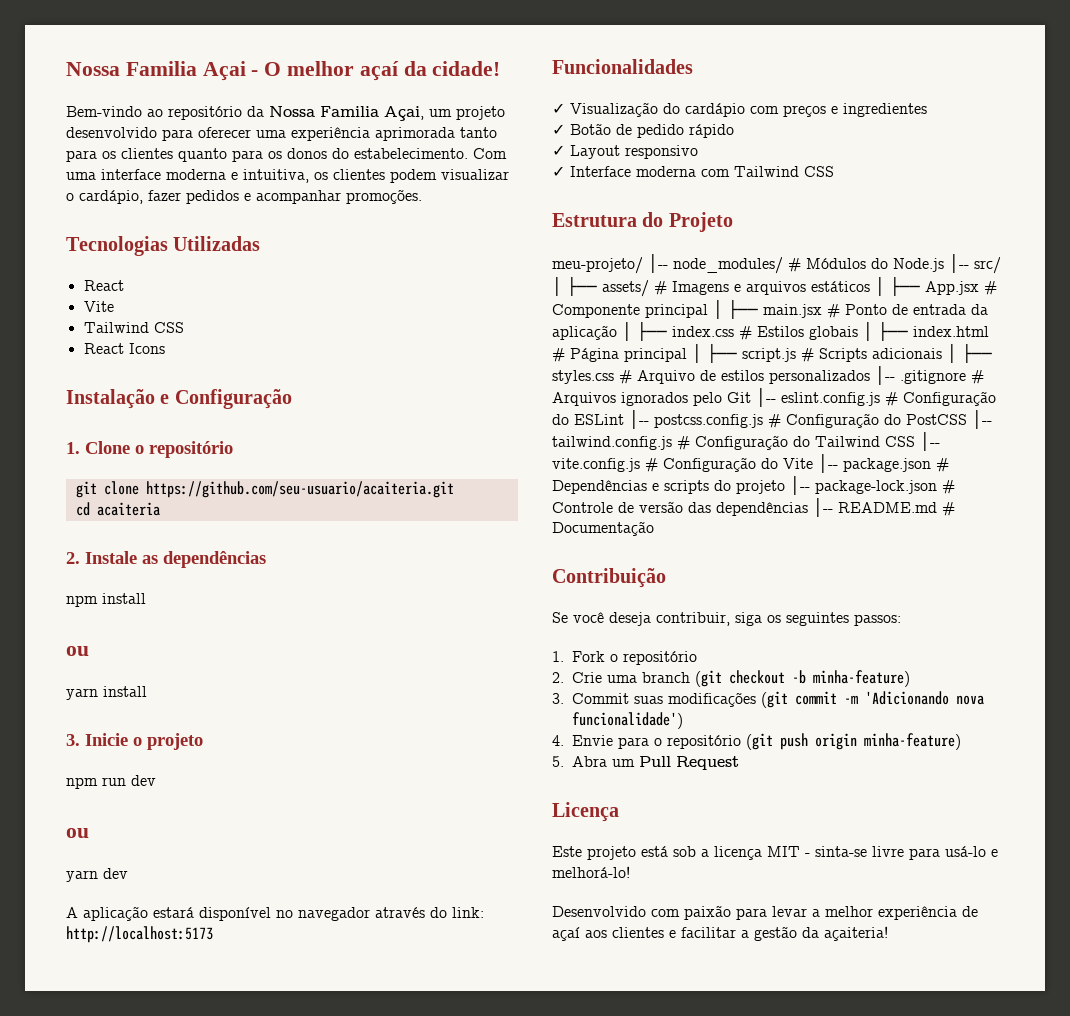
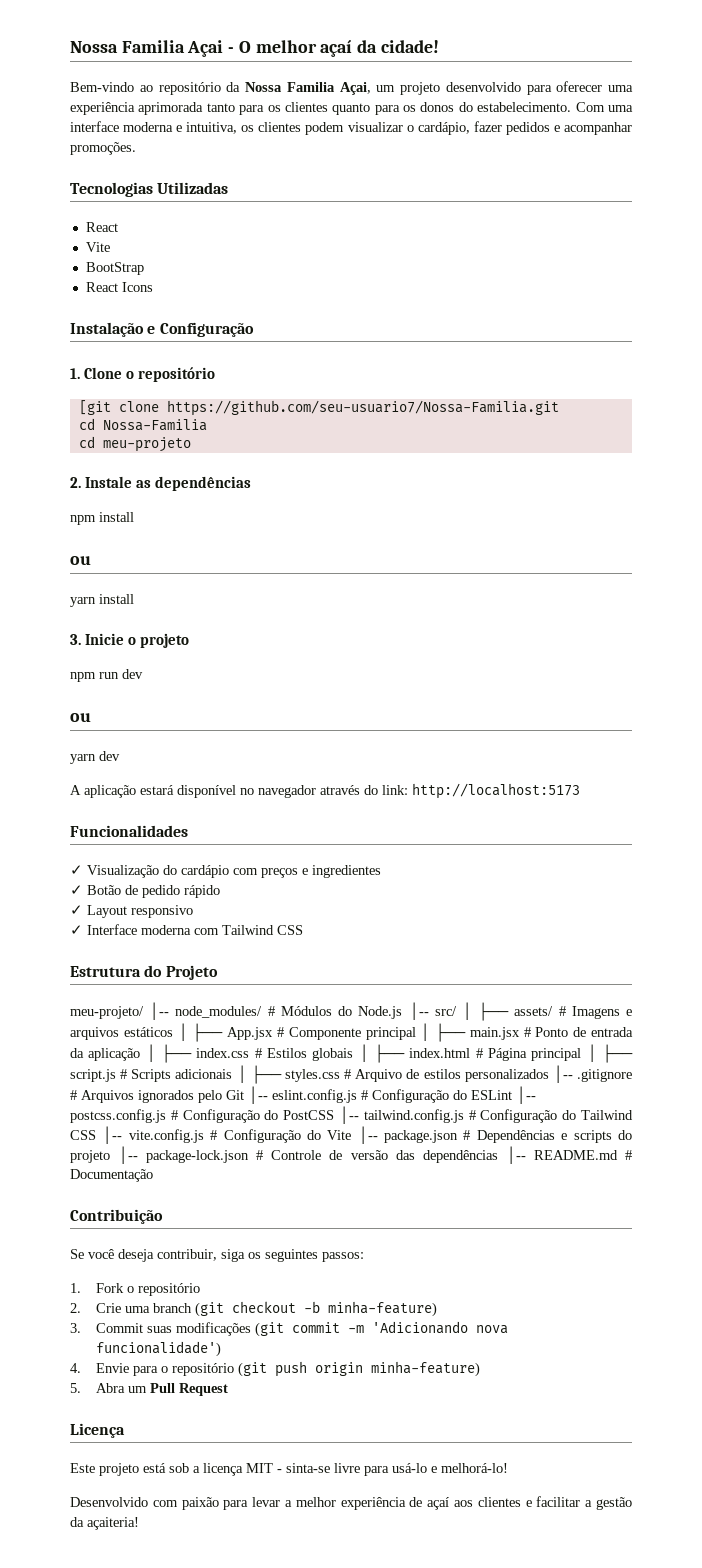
[83,322,184,333] Tailwind CSS -> [85,262,144,275] BootStrap
[75,481,454,498] [75,502,160,516] git clone https://github.com/seu-usuario/acaiteria.git // cd acaiteria -> [78,400,559,416] [78,418,207,431] [78,436,191,452] [git clone https://github.com/seu-usuario7/Nossa-Familia.git // cd Nossa-Familia // cd meu-projeto

